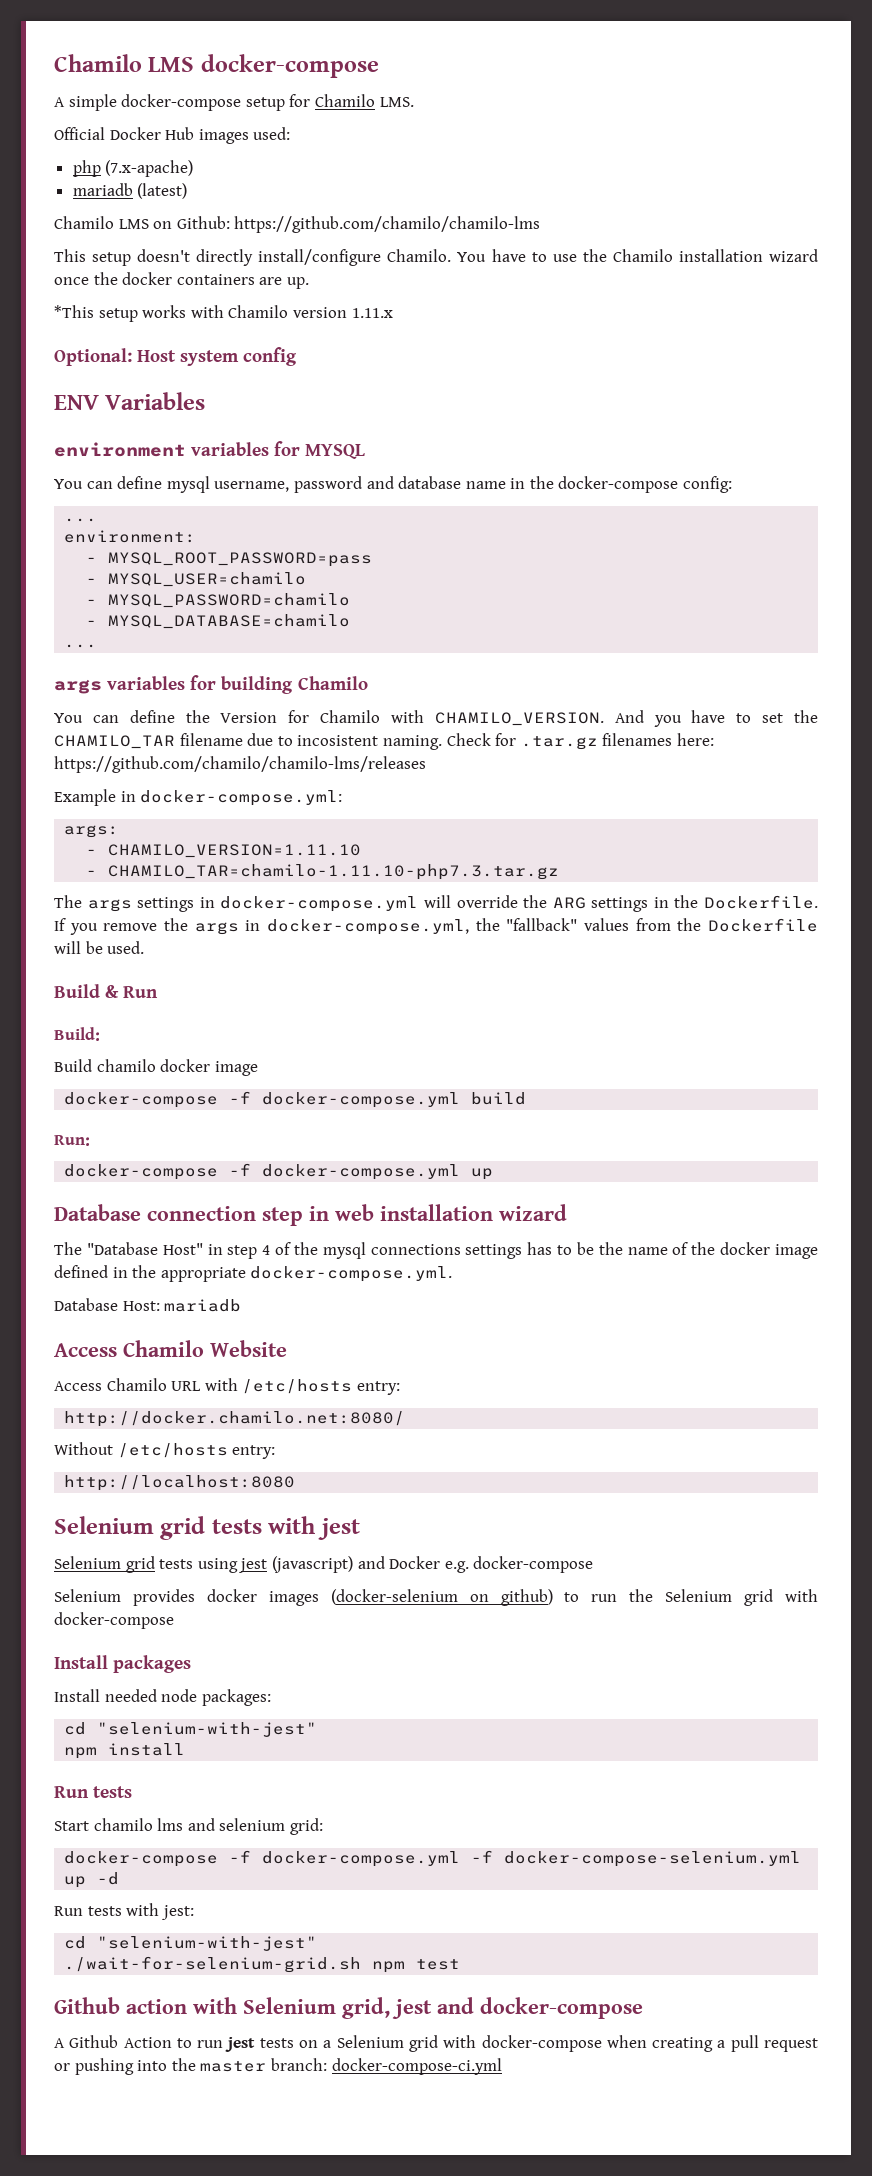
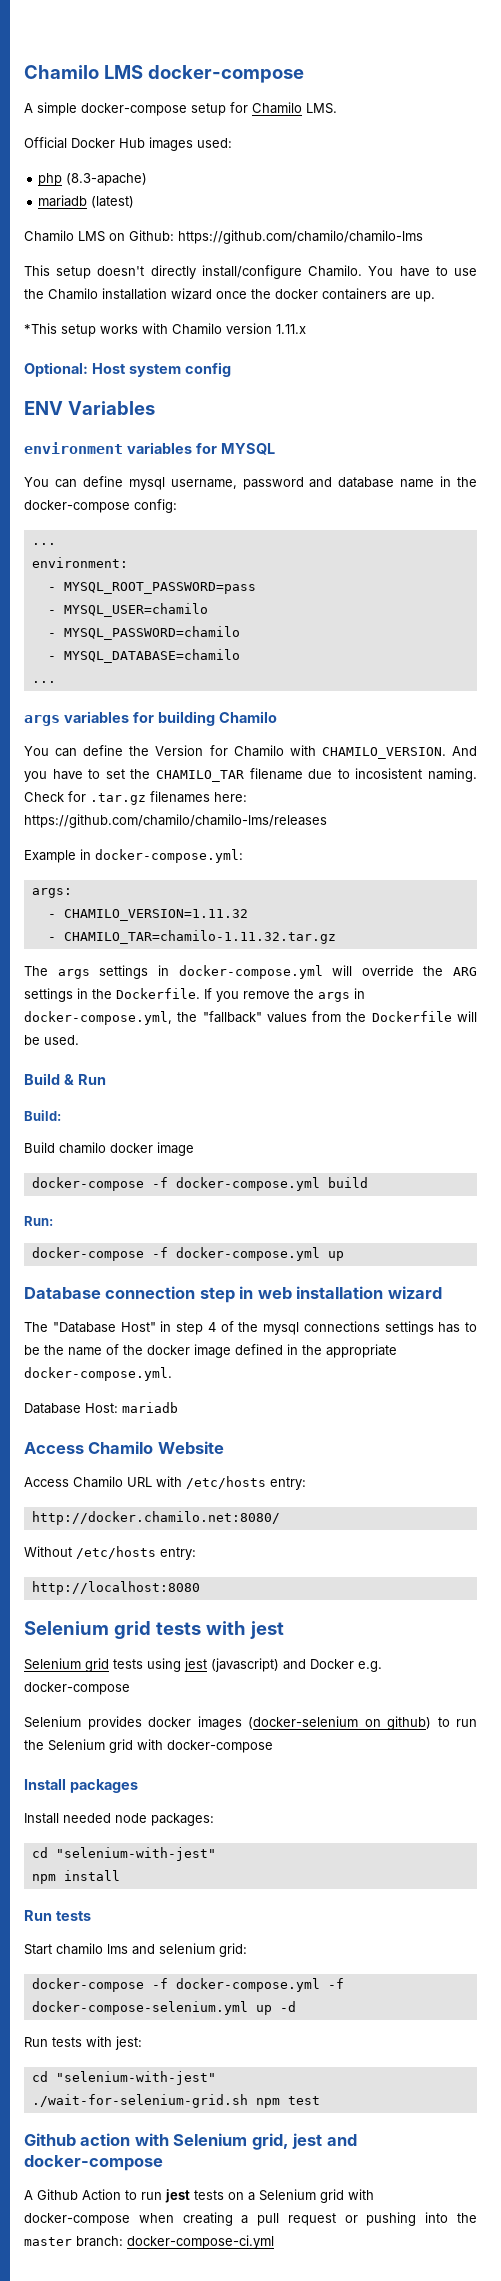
[105,160,194,177] (7.x-apache) -> [66,173,148,186] (8.3-apache)
[108,844,362,858] [86,864,560,880] CHAMILO_VERSION=1.11.10 // - CHAMILO_TAR=chamilo-1.11.10-php7.3.tar.gz -> [63,909,248,921] [47,930,336,944] CHAMILO_VERSION=1.11.32 // - CHAMILO_TAR=chamilo-1.11.32.tar.gz

